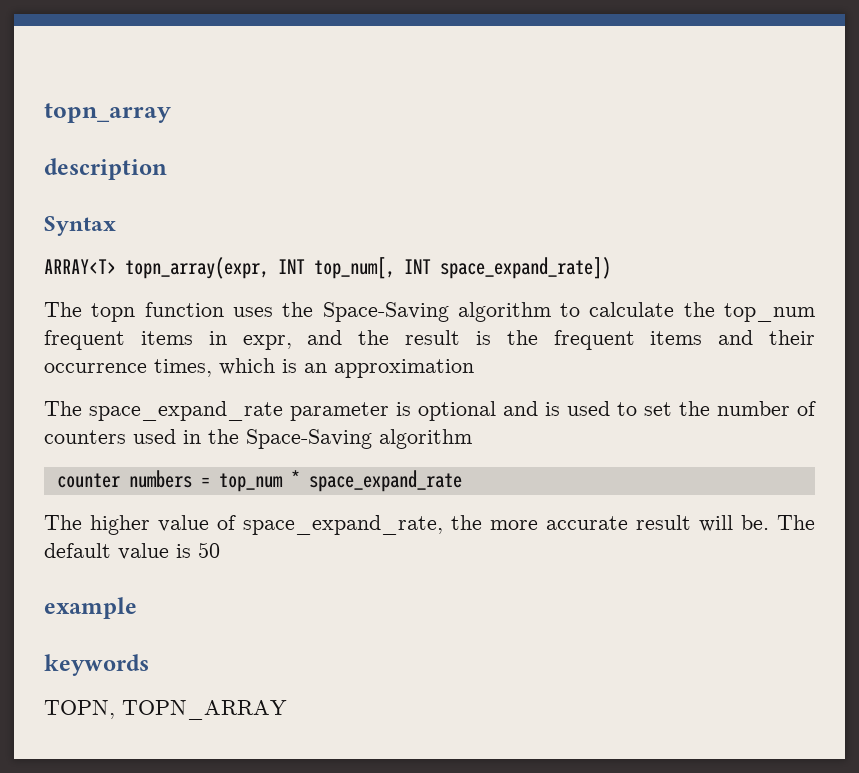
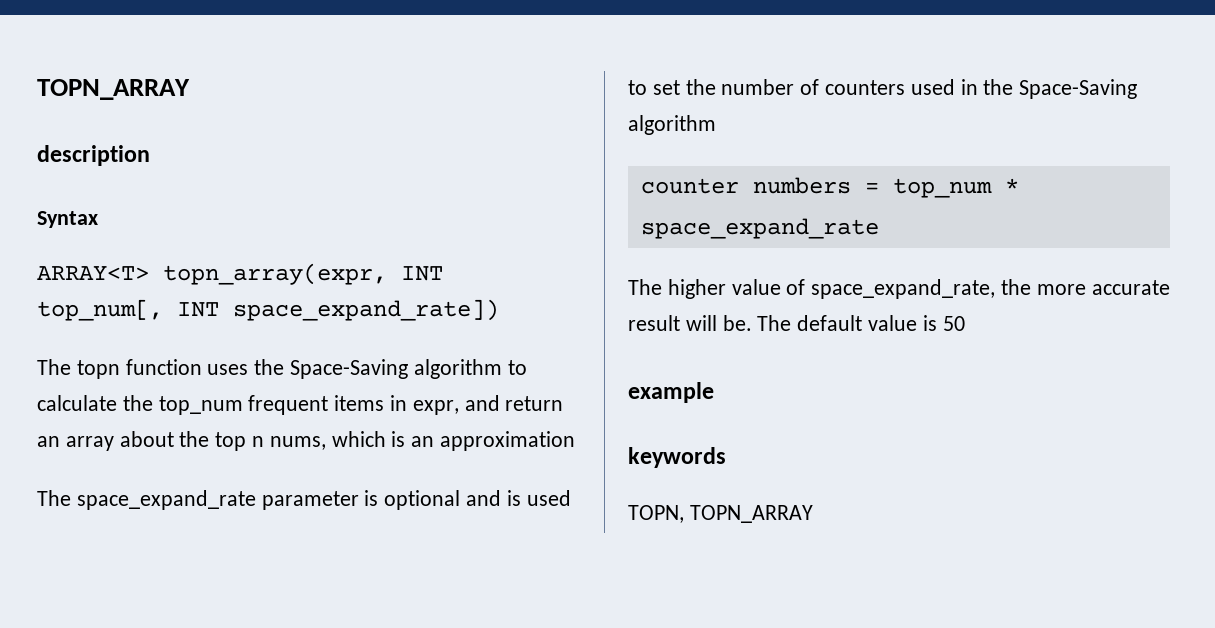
[44,103,171,123] topn_array -> [37,79,190,100] TOPN_ARRAY
[358,330,815,350] [44,359,212,377] the result is the frequent items and their occurrence times, -> [505,396,564,411] [37,431,326,451] return an array about the top n nums,

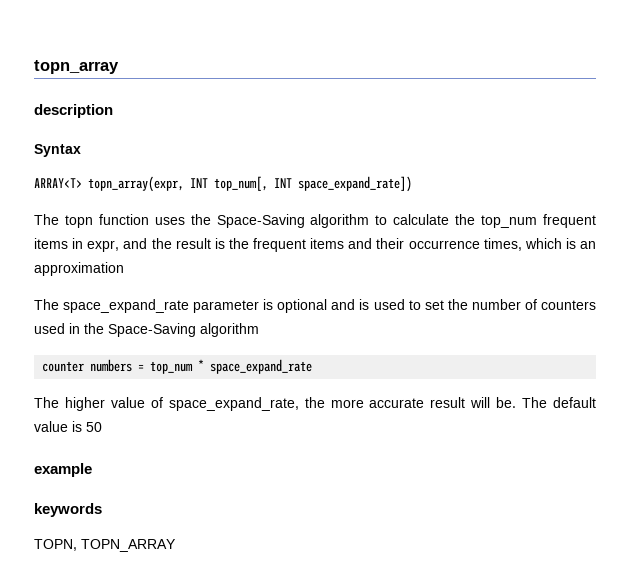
[37,79,190,100] TOPN_ARRAY -> [34,60,119,74] topn_array
[505,396,564,411] [37,431,326,451] return an array about the top n nums, -> [151,238,522,252] the result is the frequent items and their occurrence times,

